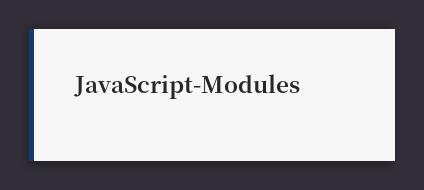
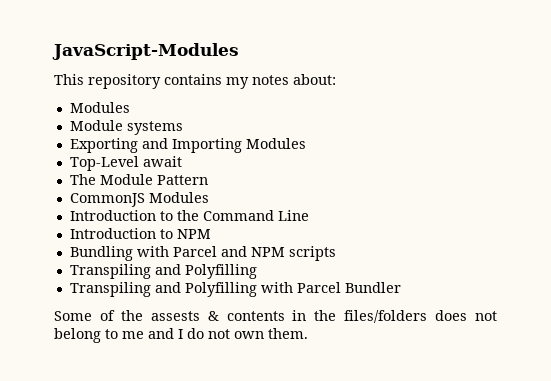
(300, 86) none -> [54,74,336,89] [69,102,130,113] [69,120,183,135] [69,138,306,153] [69,156,182,171] [69,174,208,185] [69,192,209,207] [69,210,309,221] [69,228,211,239] [69,246,336,261] [69,264,257,279] [69,282,401,297] [54,310,497,323] [54,328,308,343] // This repository contains my notes about: // Modules // Module systems // Exporting and Importing Modules // Top-Level await // The Module Pattern // CommonJS Modules // Introduction to the Command Line // Introduction to NPM // Bundling with Parcel and NPM scripts // Transpiling and Polyfilling // Transpiling and Polyfilling with Parcel Bundler // Some of the assests & contents in the files/folders does not belong to me and I do not own them.

